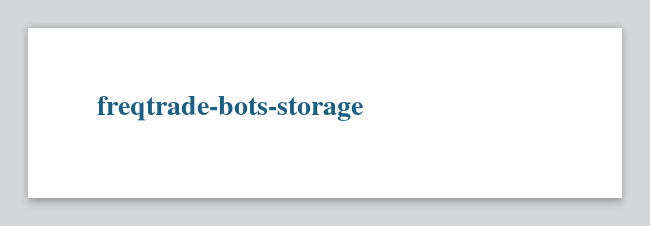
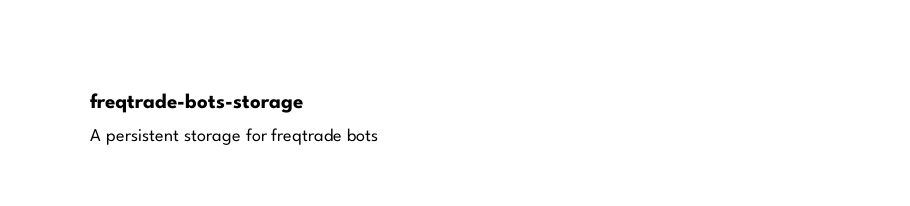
(363, 108) none -> [90,128,379,145] // A persistent storage for freqtrade bots

